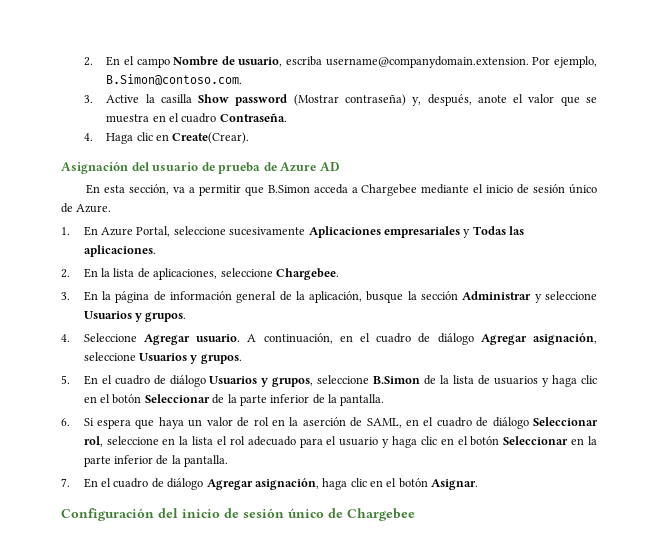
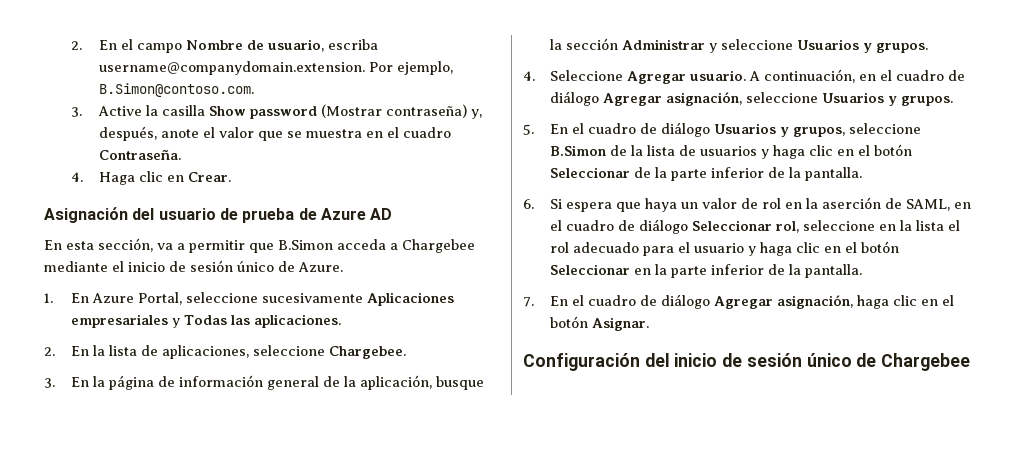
[172,132,250,144] Create(Crear). -> [187,172,231,182] Crear.

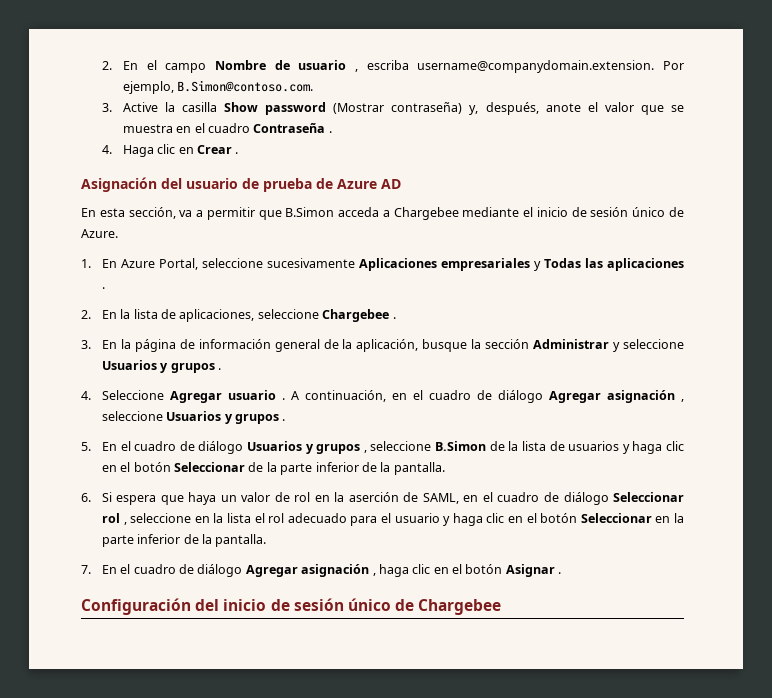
[267,39,324,52] usuario, -> [298,60,358,72] usuario ,
[98,150,181,160] Contraseña. -> [253,123,332,133] Contraseña .
[187,172,231,182] Crear. -> [196,145,239,154] Crear .
[254,314,342,328] aplicaciones. -> [607,258,684,271] [101,287,105,289] aplicaciones .
[329,346,407,359] Chargebee. -> [322,309,396,322] Chargebee .
[876,43,929,53] grupos. -> [170,363,222,373] grupos .
[690,70,747,81] usuario. -> [227,390,285,400] usuario .
[666,92,954,106] asignación, seleccione Usuarios y grupos. -> [606,390,685,403] [101,411,286,424] asignación , seleccione Usuarios y grupos .
[793,127,846,137] grupos, -> [316,444,367,454] grupos ,
[776,221,800,233] rol, -> [101,513,127,525] rol ,
[777,295,955,309] [550,316,650,331] asignación, haga clic en el botón Asignar. -> [301,564,562,577] asignación , haga clic en el botón Asignar .

